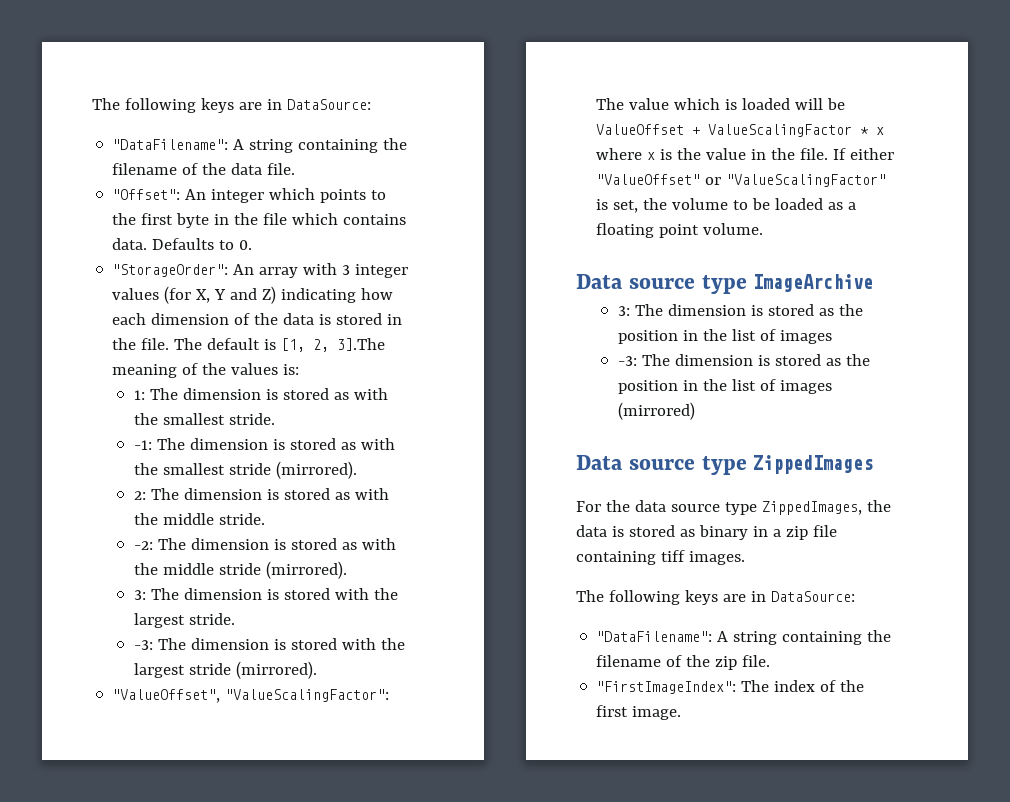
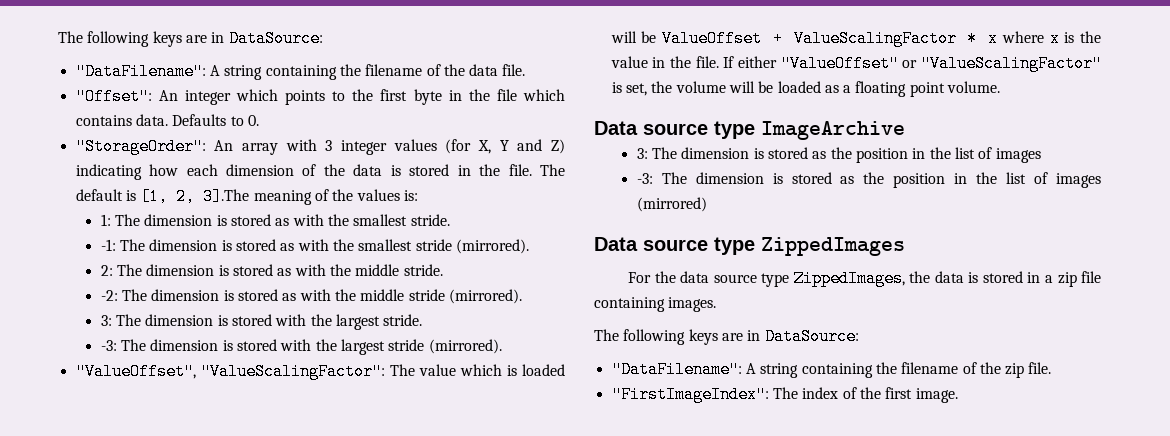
[733,200,749,210] to -> [728,81,755,93] will
[679,525,748,540] as binary -> (1023, 277) none
[660,550,685,562] tiff -> (665, 304) none

